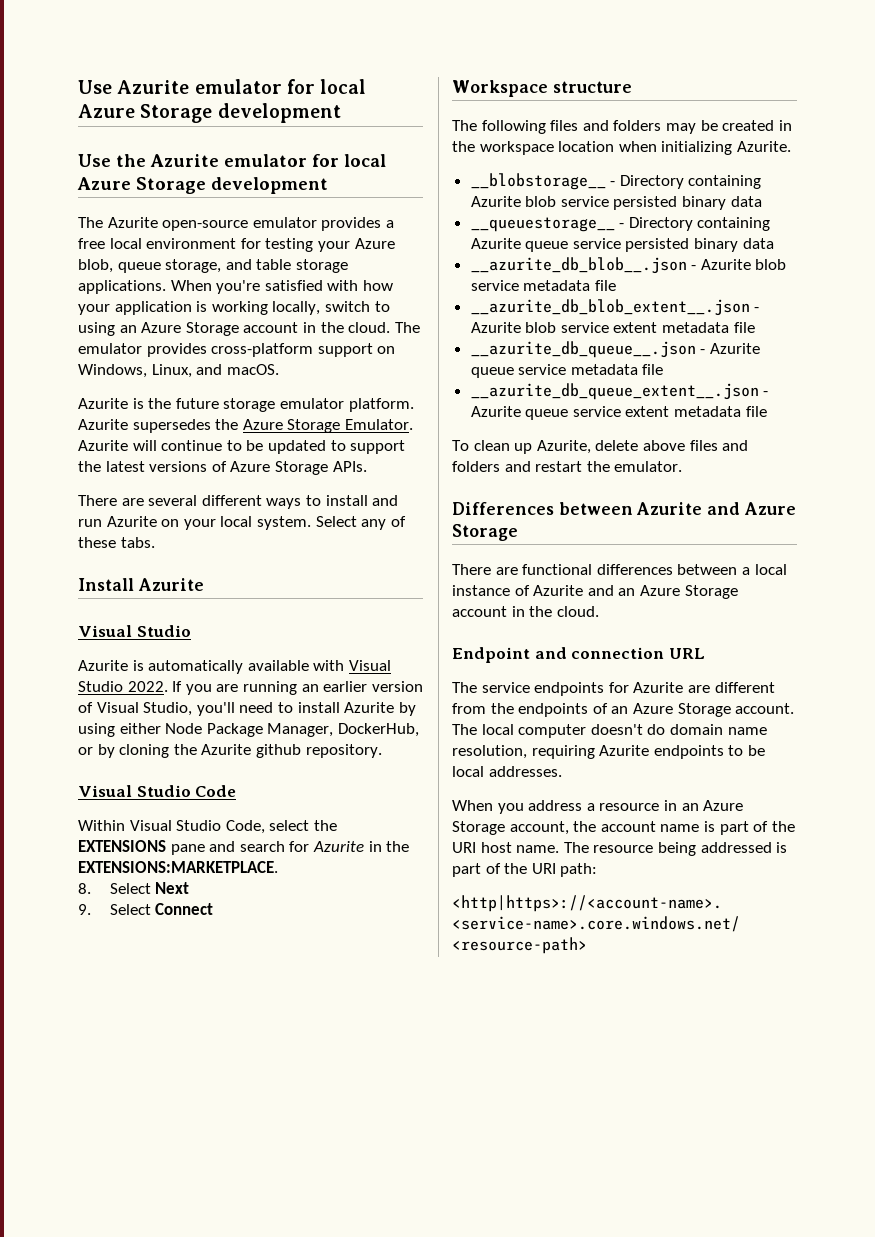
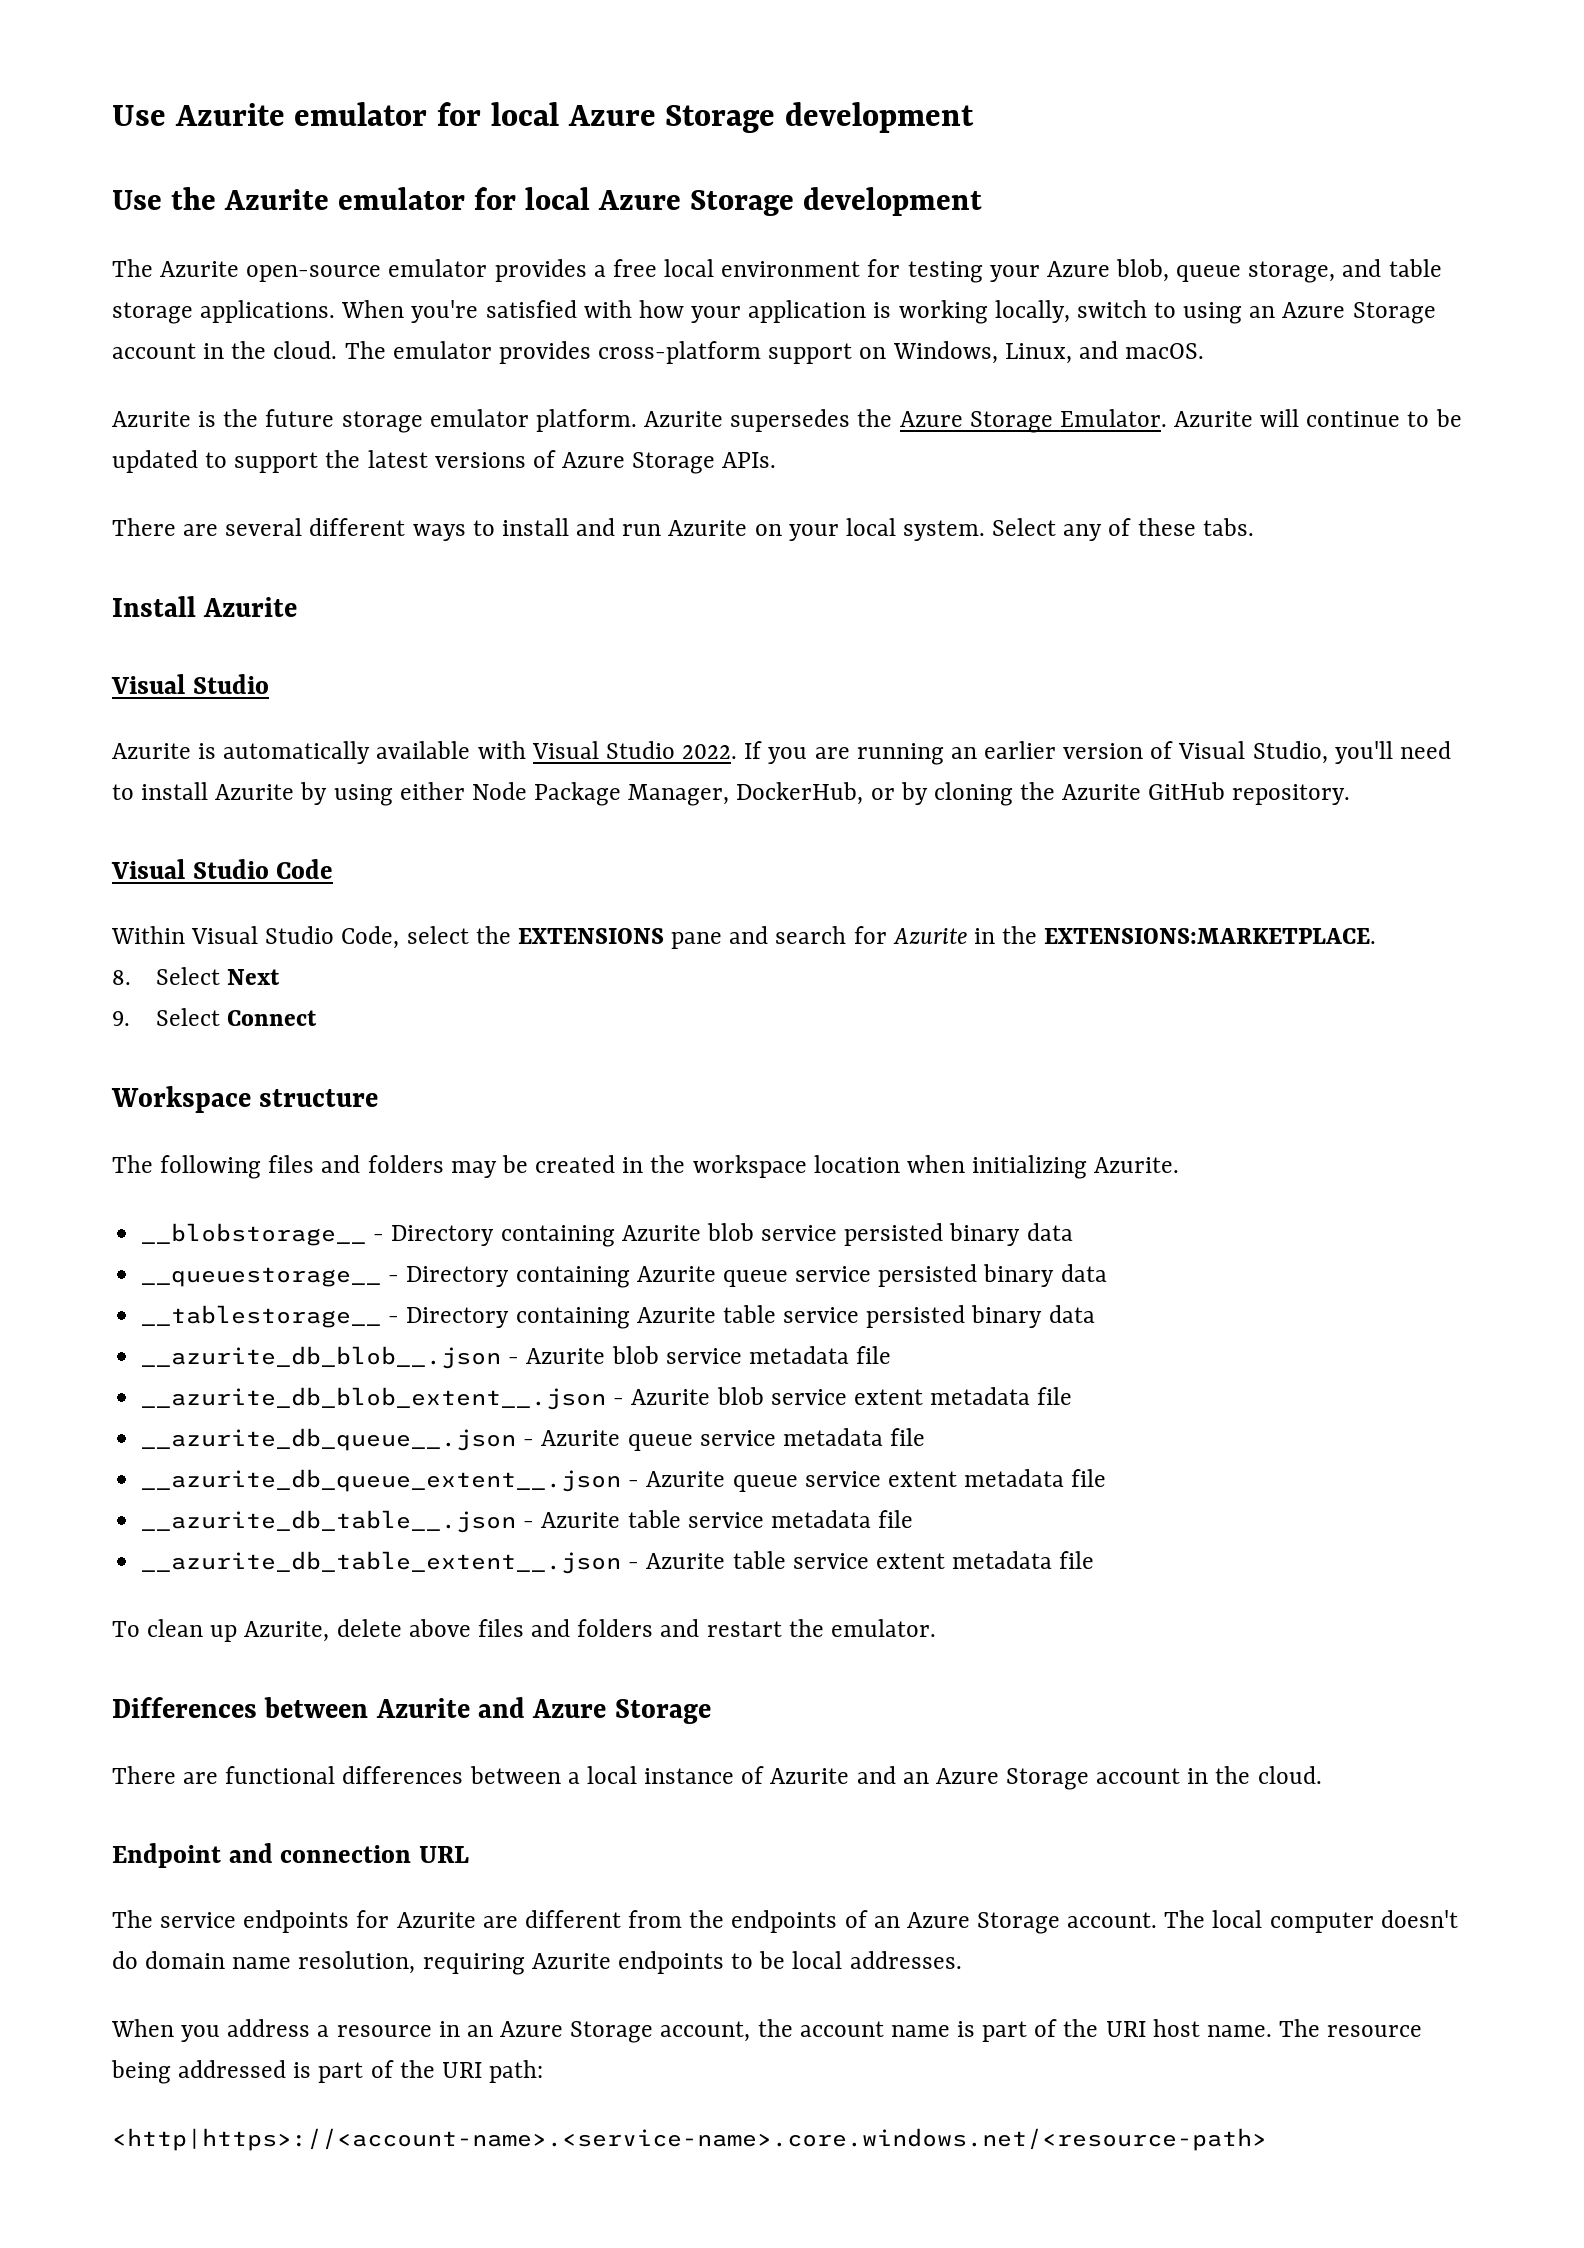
[255,744,301,758] github -> [1148,782,1226,800] GitHub
(774, 243) none -> [141,1305,1095,1329] // __tablestorage__ - Directory containing Azurite table service persisted binary data
(767, 411) none -> [141,1510,914,1533] [141,1551,1095,1574] // __azurite_db_table__.json - Azurite table service metadata file // __azurite_db_table_extent__.json - Azurite table service extent metadata file

